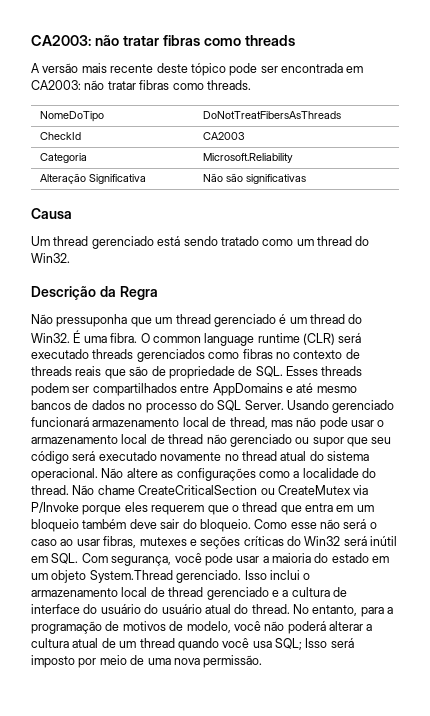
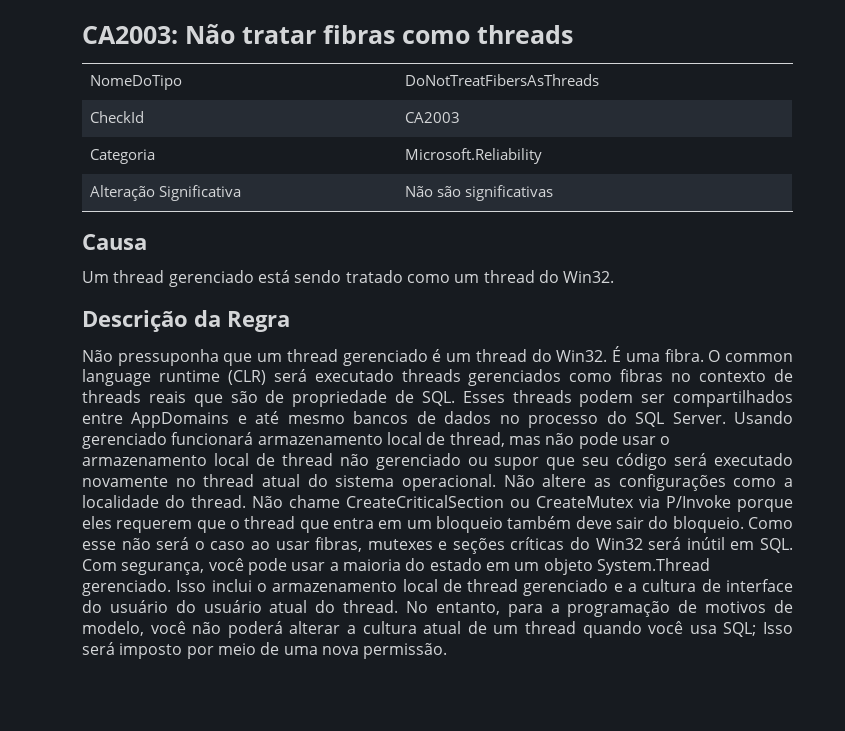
[31,35,119,46] CA2003: não -> [82,24,235,44] CA2003: Não
[31,63,364,76] [31,80,251,90] // A versão mais recente deste tópico pode ser encontrada em CA2003: não tratar fibras como threads. -> (573, 34) none

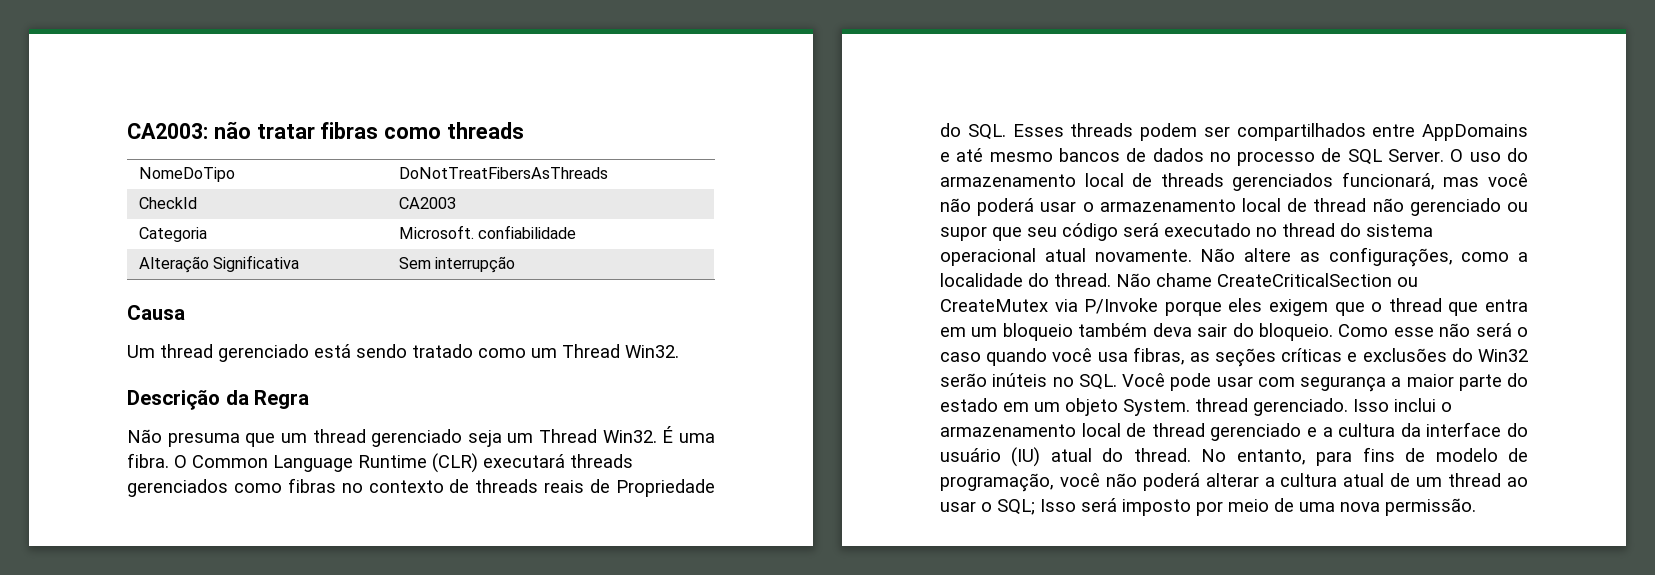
[185,24,235,44] Não -> [213,121,251,139] não
[405,148,543,164] Microsoft.Reliability -> [398,225,577,239] Microsoft. confiabilidade
[405,185,554,201] Não são significativas -> [398,256,516,273] Sem interrupção
[483,270,559,283] thread do -> [562,344,620,358] Thread
[117,349,219,366] pressuponha -> [167,432,240,447] presuma
[432,349,552,362] é um thread do -> [467,429,598,447] seja um Thread
[725,353,794,362] [82,369,394,386] common language runtime (CLR) será executado -> [192,453,565,473] Common Language Runtime (CLR) executará
[193,390,414,407] que são de propriedade de -> [590,479,716,497] [940,123,961,137] de Propriedade do
[606,411,627,424] do -> [1321,148,1342,162] de
[733,411,793,424] [82,432,618,449] Usando gerenciado funcionará armazenamento local de thread, mas não pode -> [1450,148,1528,162] [940,172,1528,191] [940,198,1035,216] O uso do armazenamento local de threads gerenciados funcionará, mas você não poderá
[82,476,168,487] novamente -> (1251, 230) none
[262,474,300,487] atual -> (1335, 230) none
[401,474,496,491] operacional. -> [940,248,1192,266] operacional atual novamente.
[618,474,726,491] configurações -> [1328,247,1453,267] configurações,
[116,520,193,533] requerem -> [1269,299,1328,316] exigem
[575,516,612,529] deve -> [1152,323,1192,337] deva
[250,537,793,554] [82,558,401,575] ao usar fibras, mutexes e seções críticas do Win32 será inútil em SQL. Com segurança, você pode usar a maioria -> [986,347,1528,367] [940,373,1502,392] quando você usa fibras, as seções críticas e exclusões do Win32 serão inúteis no SQL. Você pode usar com segurança a maior parte
[596,558,710,575] System.Thread -> [1123,398,1248,416] System. thread
[701,579,721,592] de -> [1400,423,1421,437] da
[175,600,262,613] do usuário -> [1011,447,1041,467] (IU)
[550,600,793,617] [82,621,144,636] a programação de motivos de modelo, -> [1362,447,1528,462] [940,473,1054,492] fins de modelo de programação,
[582,621,717,638] quando você usa -> [1507,477,1528,487] [940,501,992,512] ao usar o

